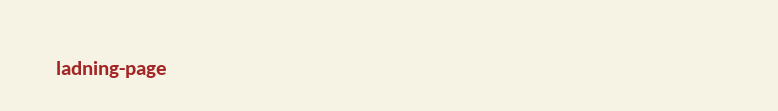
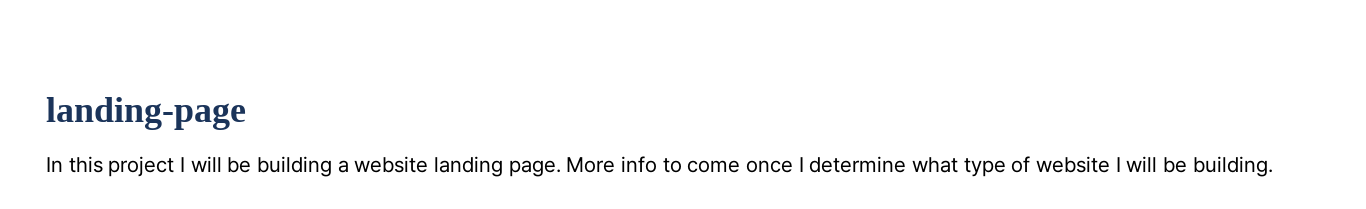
[56,61,167,78] ladning-page -> [46,97,246,130] [46,156,1273,177] landing-page // In this project I will be building a website landing page. More info to come once I determine what type of website I will be building.

